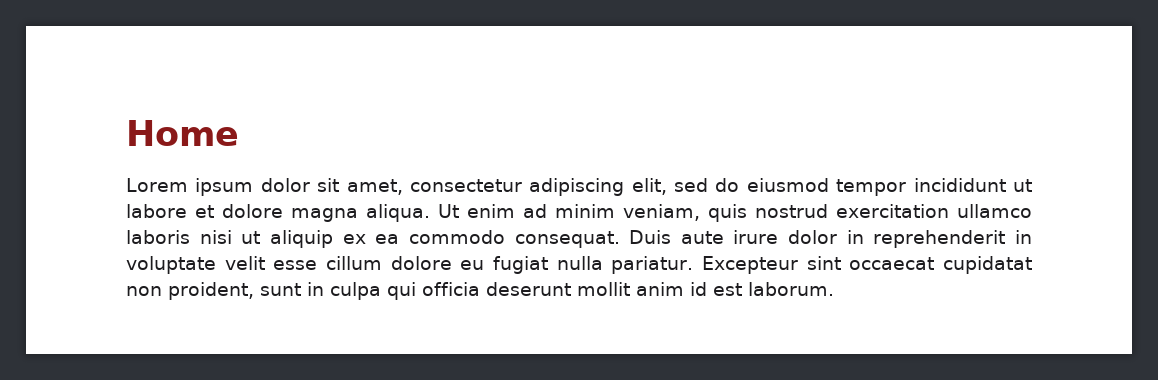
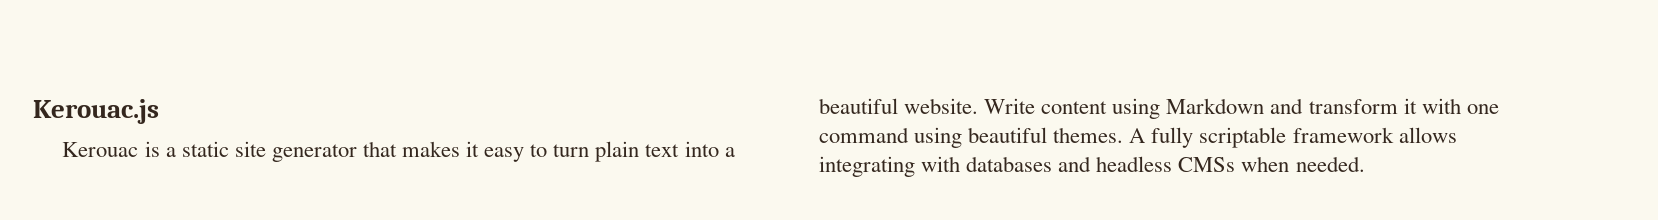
[126,120,239,146] [126,178,1032,196] [126,204,1032,222] [126,230,1032,248] [126,256,1032,274] [126,282,834,300] Home // Lorem ipsum dolor sit amet, consectetur adipiscing elit, sed do eiusmod tempor incididunt ut labore et dolore magna aliqua. Ut enim ad minim veniam, quis nostrud exercitation ullamco laboris nisi ut aliquip ex ea commodo consequat. Duis aute irure dolor in reprehenderit in voluptate velit esse cillum dolore eu fugiat nulla pariatur. Excepteur sint occaecat cupidatat non proident, sunt in culpa qui officia deserunt mollit anim id est laborum. -> [33,99,159,124] [62,141,735,162] [819,98,1499,119] [819,127,1457,148] [819,156,1365,177] Kerouac.js // Kerouac is a static site generator that makes it easy to turn plain text into a beautiful website. Write content using Markdown and transform it with one command using beautiful themes. A fully scriptable framework allows integrating with databases and headless CMSs when needed.

